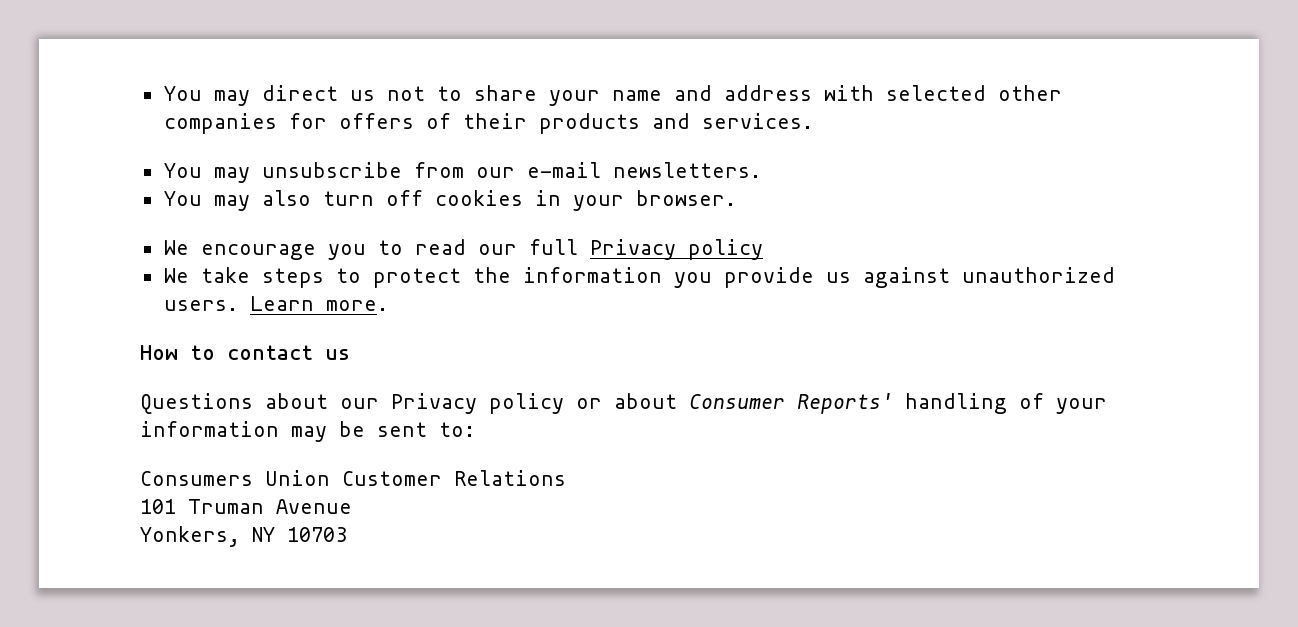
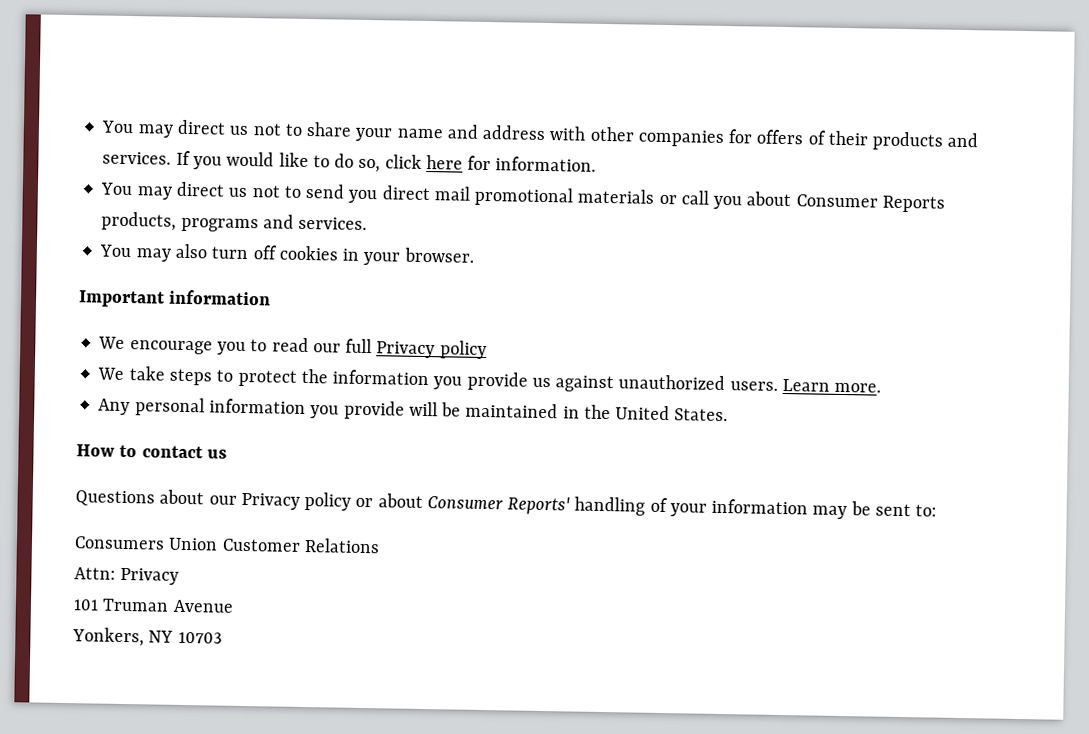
[885,85,986,101] selected -> (587, 133) none
[163,162,761,183] // You may unsubscribe from our e-mail newsletters. -> [175,150,597,173] [100,181,945,213] [101,211,368,233] If you would like to do so, click here for information. // You may direct us not to send you direct mail promotional materials or call you about Consumer Reports products, programs and services.
(736, 198) none -> [78,289,272,308] // Important information
(388, 305) none -> [98,397,729,422] // Any personal information you provide will be maintained in the United States.
(566, 478) none -> [74,567,180,585] // Attn: Privacy

